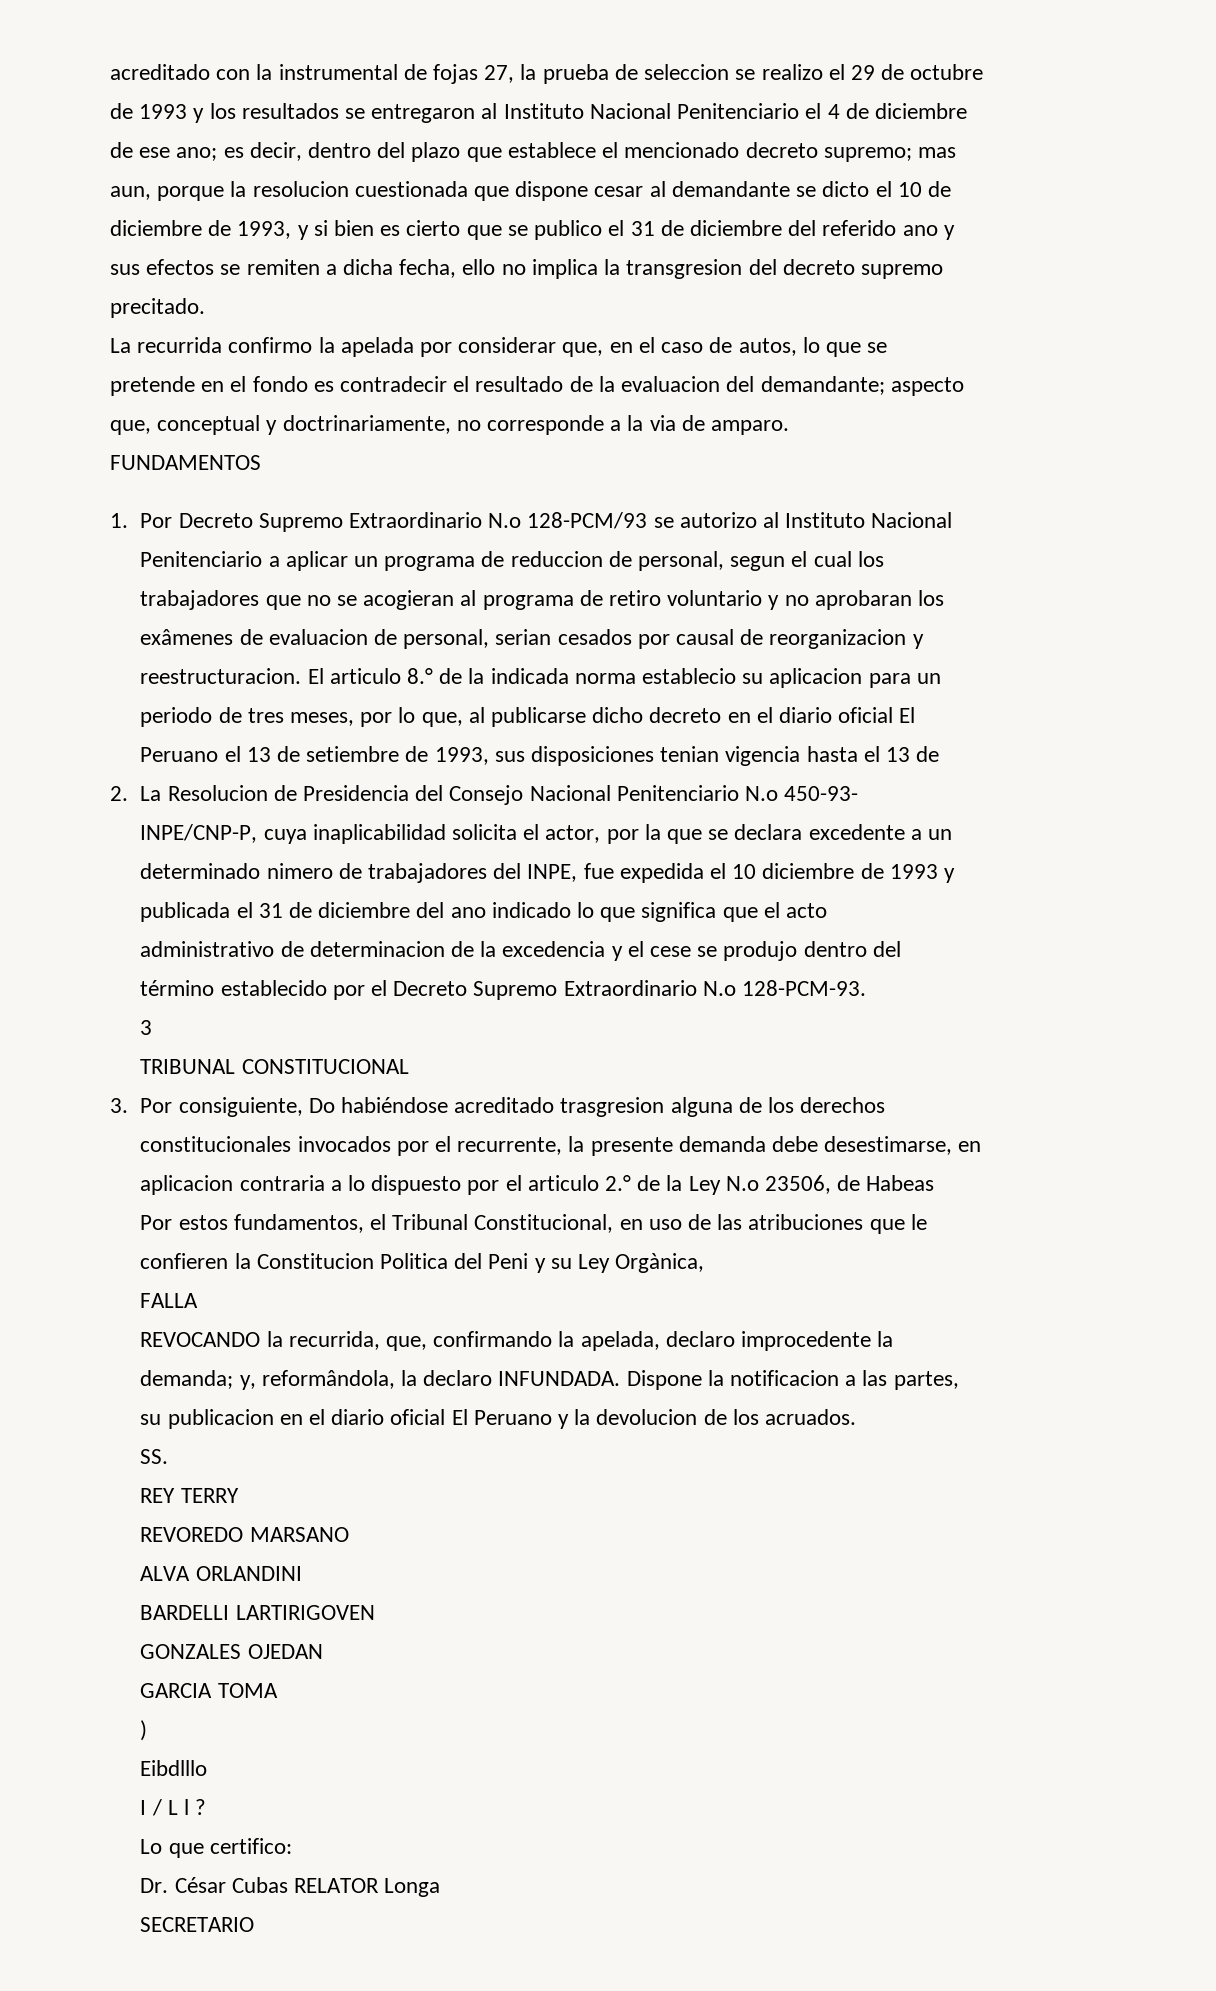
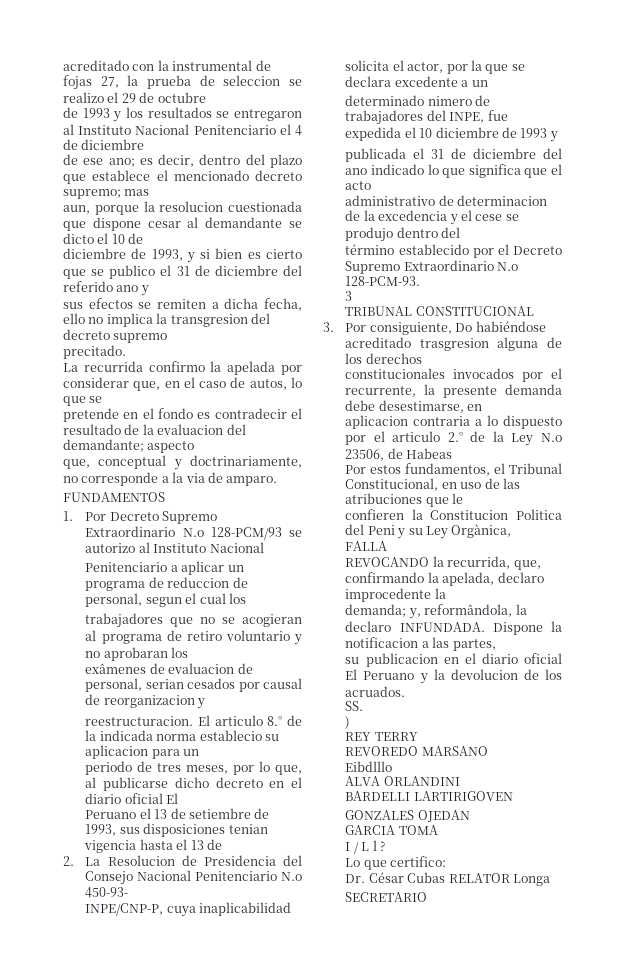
(169, 1456) none -> [345,716,351,729] // )
(349, 1534) none -> [345,761,393,772] // Eibdlllo
[140,1720,148,1741] [140,1760,208,1776] // ) // Eibdlllo -> (438, 830) none

